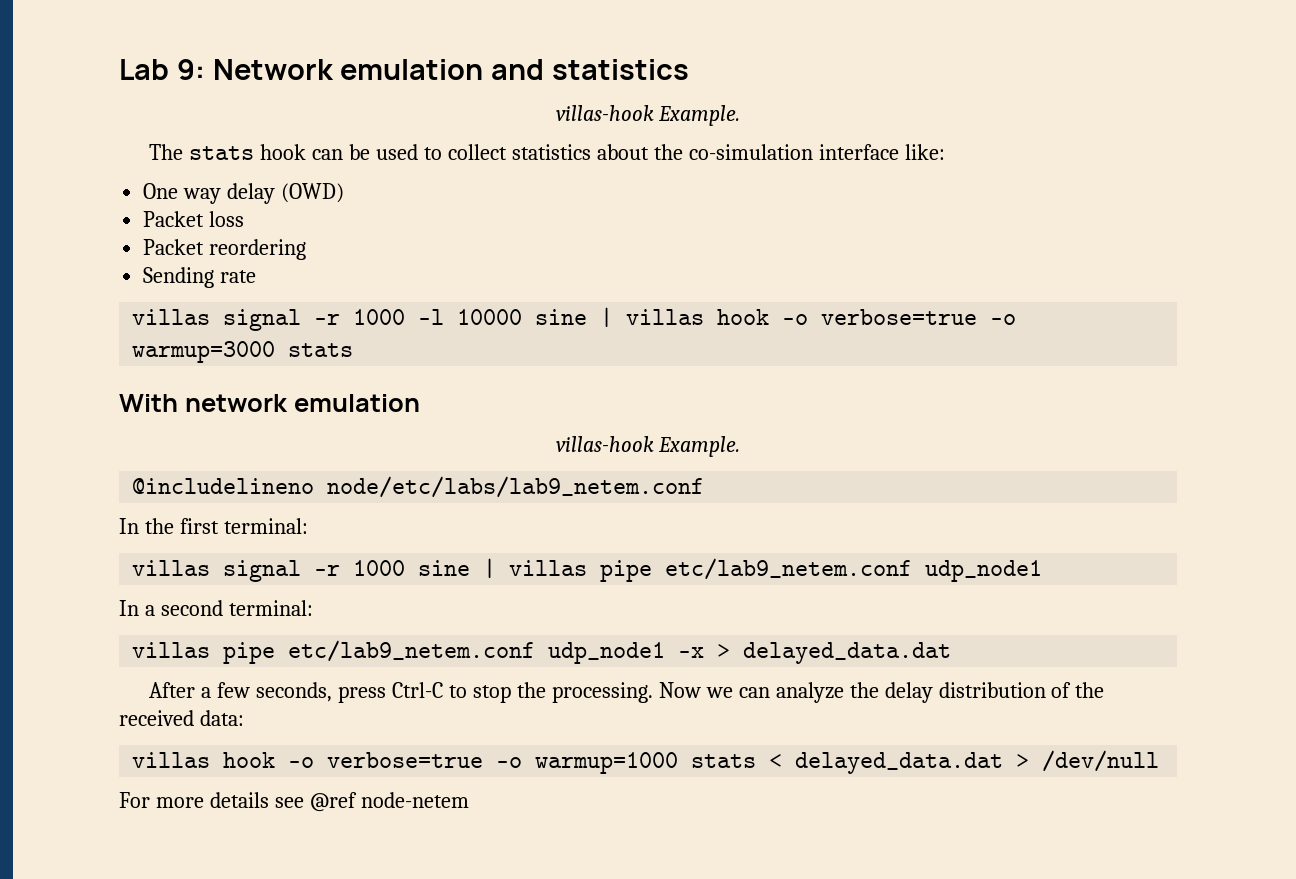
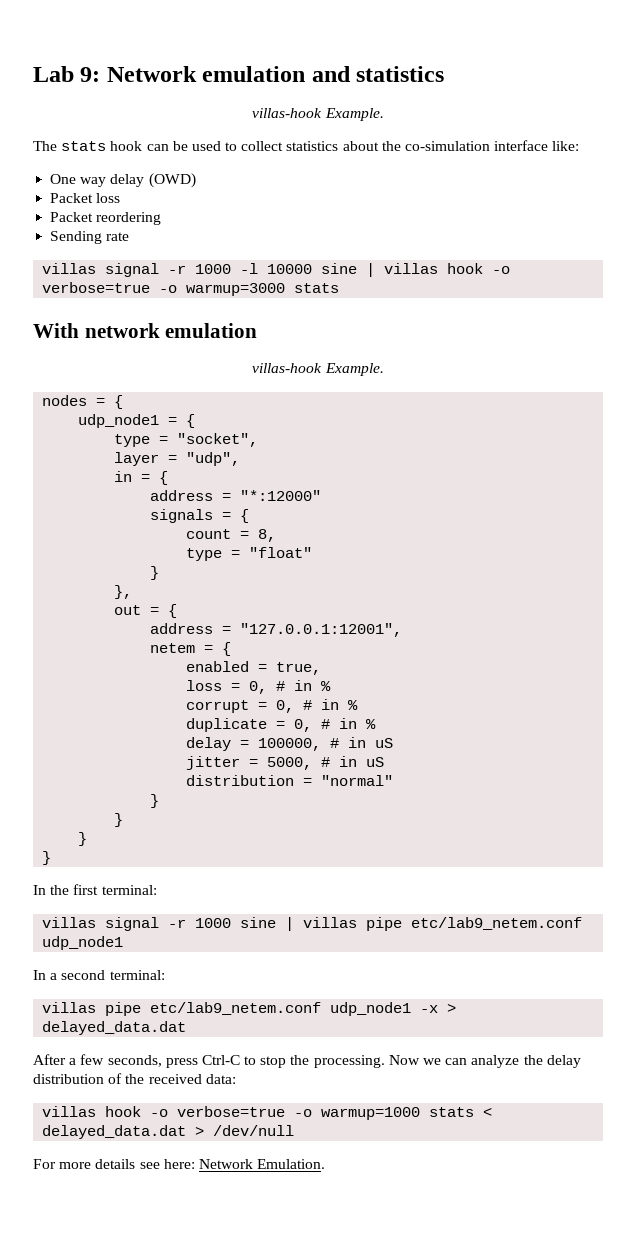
[132,476,705,498] @includelineno node/etc/labs/lab9_netem.conf -> [42,395,124,409] [78,414,196,428] [114,433,259,447] [114,452,241,466] [114,471,169,485] [150,490,322,501] [150,509,250,523] [186,529,277,542] [186,547,313,561] [150,566,160,580] [114,585,133,599] [114,604,178,618] [150,623,403,637] [150,642,232,656] [186,661,322,675] [186,680,332,694] [186,699,359,713] [186,718,377,732] [186,737,394,751] [186,756,385,770] [186,775,394,786] [150,794,160,808] [114,813,124,827] [78,832,88,846] [42,851,52,865] nodes = { // udp_node1 = { // type = "socket", // layer = "udp", // in = { // address = "*:12000" // signals = { // count = 8, // type = "float" // } // }, // out = { // address = "127.0.0.1:12001", // netem = { // enabled = true, // loss = 0, # in % // corrupt = 0, # in % // duplicate = 0, # in % // delay = 100000, # in uS // jitter = 5000, # in uS // distribution = "normal" // } // } // } // }
[309,792,469,812] @ref node-netem -> [163,1159,326,1169] here: Network Emulation.

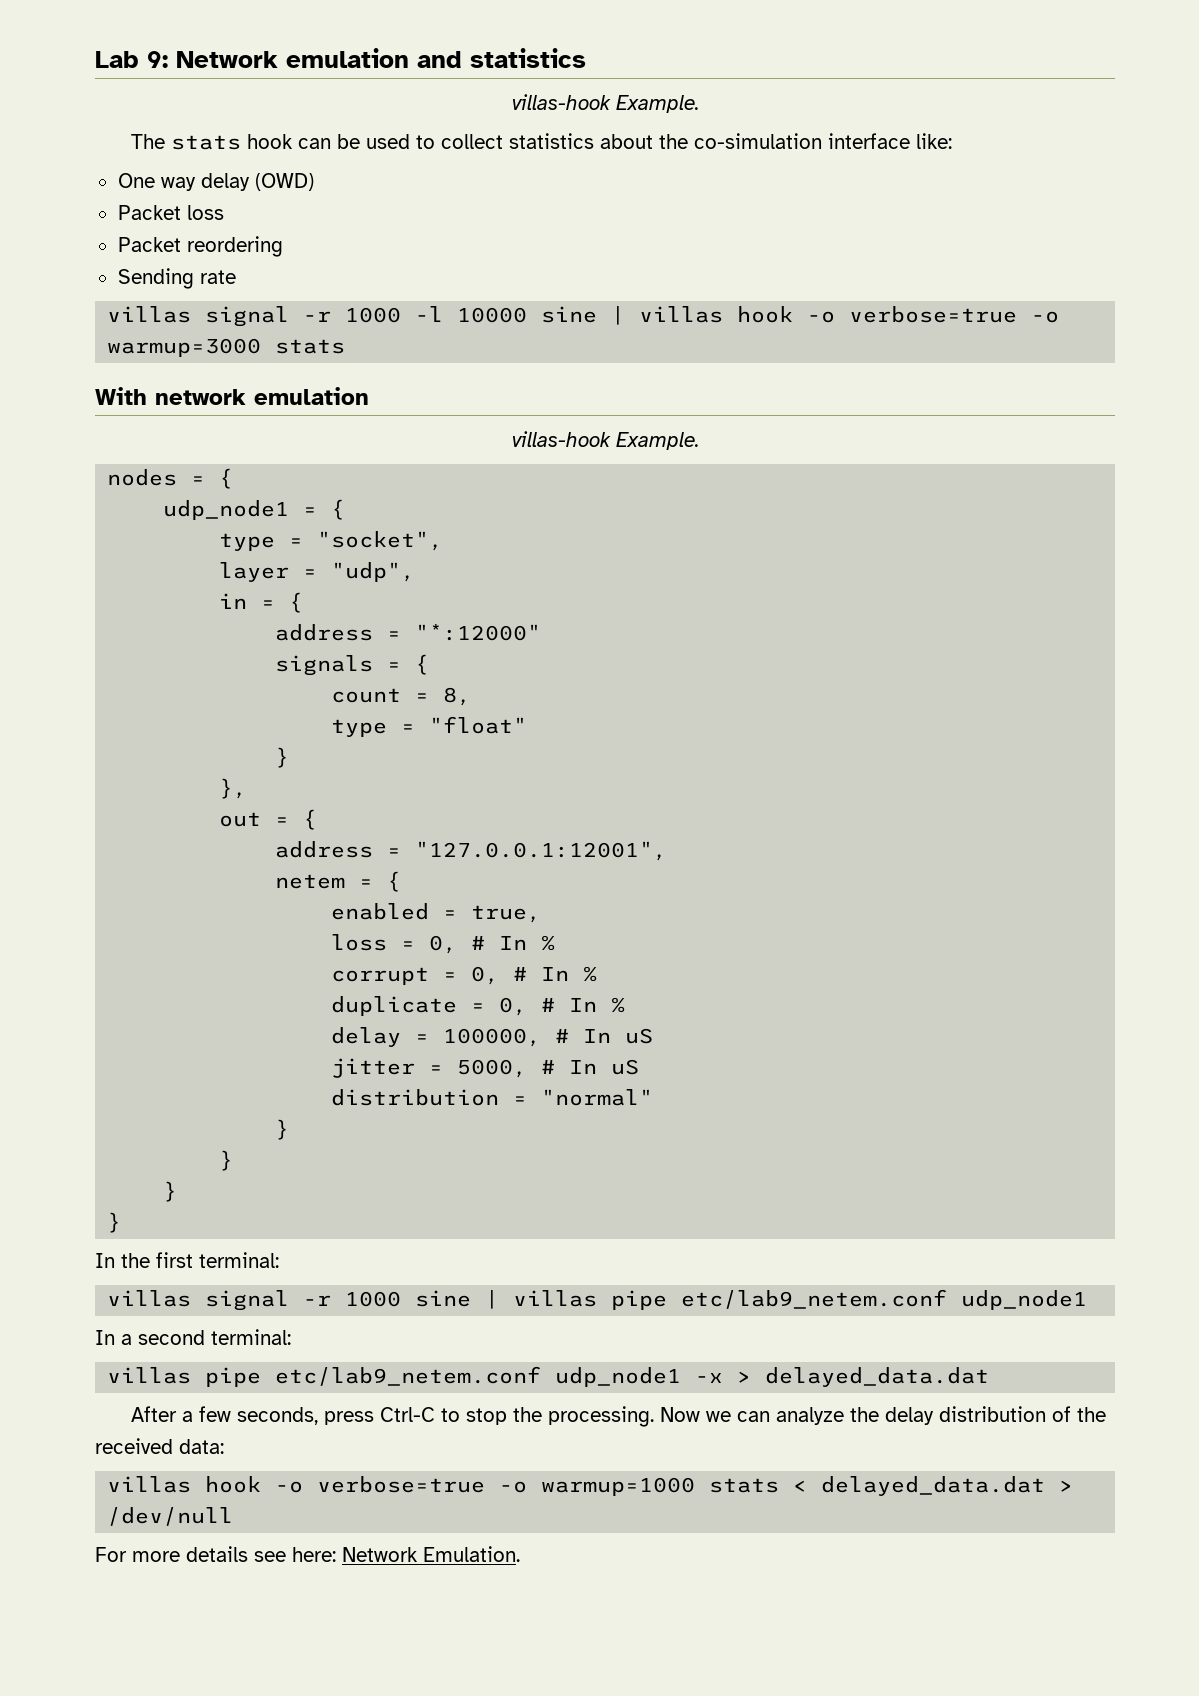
[294,680,313,691] in -> [499,936,528,950] In
[321,699,340,710] in -> [541,967,570,981] In
[339,718,358,729] in -> [569,998,598,1012] In
[348,737,367,748] in -> [583,1029,612,1043] In
[339,756,358,767] in -> [569,1060,598,1074] In

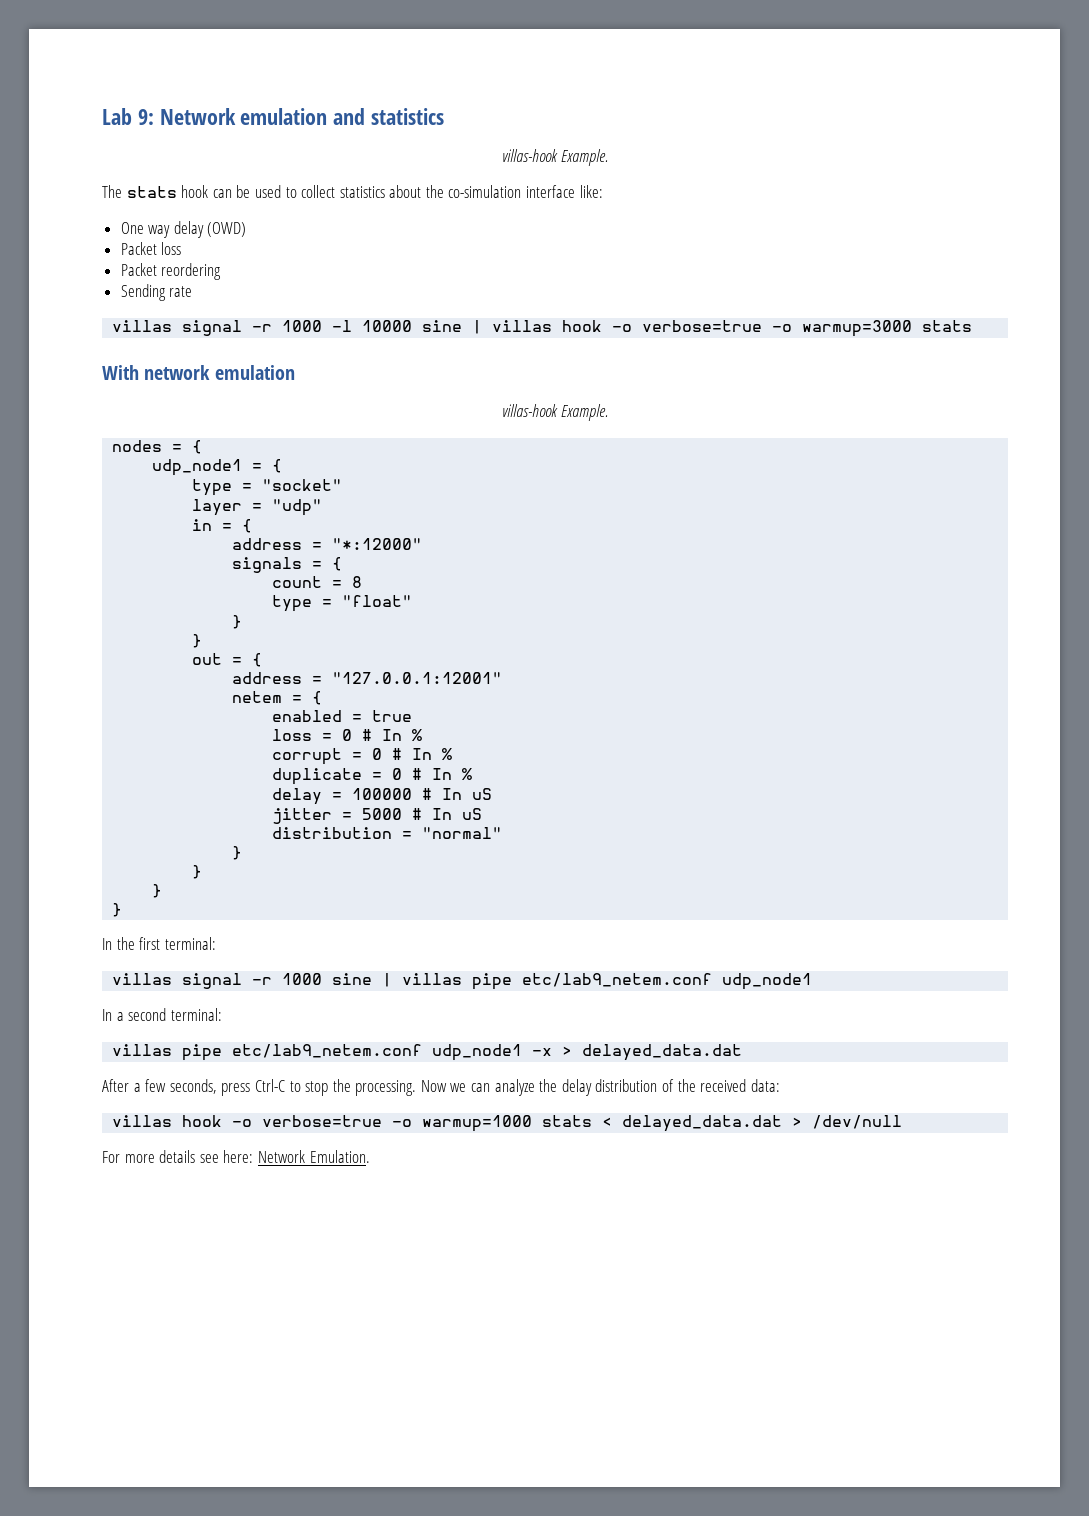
[317,531,444,551] "socket", -> [262,479,343,491] "socket"
[331,562,416,582] "udp", -> [272,499,323,516] "udp"
[443,687,472,706] 8, -> [352,576,363,588] 8
[219,778,248,799] }, -> [192,634,203,648] }
[415,841,668,861] "127.0.0.1:12001", -> [332,672,503,684] "127.0.0.1:12001"
[471,905,542,923] true, -> [372,710,413,722] true
[429,935,458,954] 0, -> [342,729,353,741] 0
[471,966,500,985] 0, -> [372,748,383,760] 0
[499,997,528,1016] 0, -> [392,768,403,780] 0
[443,1028,542,1047] 100000, -> [352,788,413,800] 100000
[457,1059,528,1078] 5000, -> [362,808,403,820] 5000

